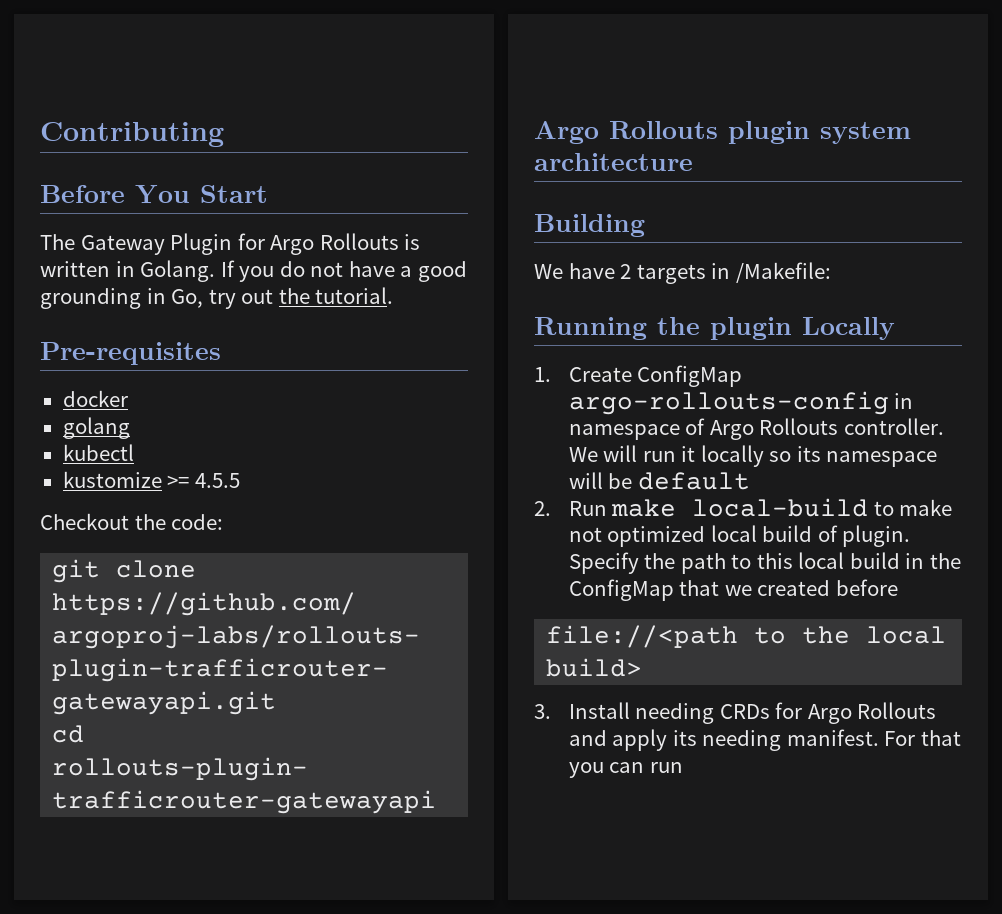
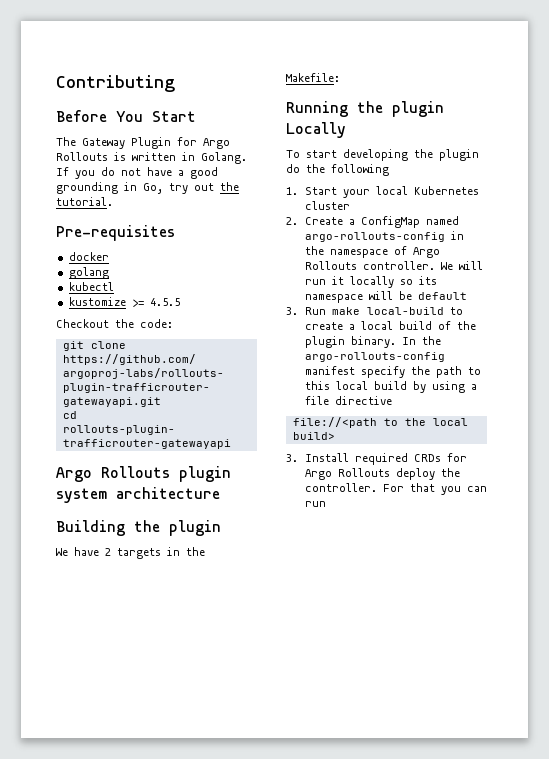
(645, 225) none -> [134,520,221,536] the plugin
[735,262,831,283] /Makefile: -> [186,547,205,556] [286,73,340,82] the Makefile:
[534,365,743,387] 1. Create ConfigMap -> [286,149,479,161] [286,164,389,176] [286,186,479,198] [304,201,350,210] [286,216,459,228] To start developing the plugin do the following // 1. Start your local Kubernetes cluster // 2. Create a ConfigMap named
(914, 401) none -> [304,246,324,255] the
[534,501,551,516] 2. -> [286,307,298,315] 3.
[899,499,953,516] [568,525,911,547] [568,552,639,574] make not optimized local build of plugin. Specify -> [304,321,476,330] [304,336,441,348] [304,352,445,362] [304,366,405,378] create a local build of the plugin binary. In the argo-rollouts-config manifest specify
[905,553,961,569] [568,579,898,601] in the ConfigMap that we created before -> [412,381,477,393] [304,396,392,405] by using a file directive
[635,703,715,724] needing -> [354,453,408,465] required
[568,729,879,751] and apply its needing manifest. -> [395,468,460,480] [304,483,377,492] deploy the controller.

